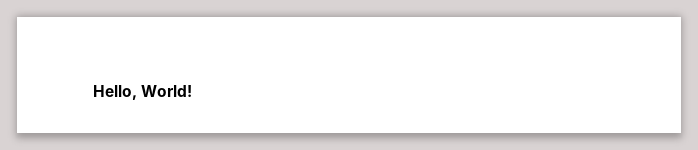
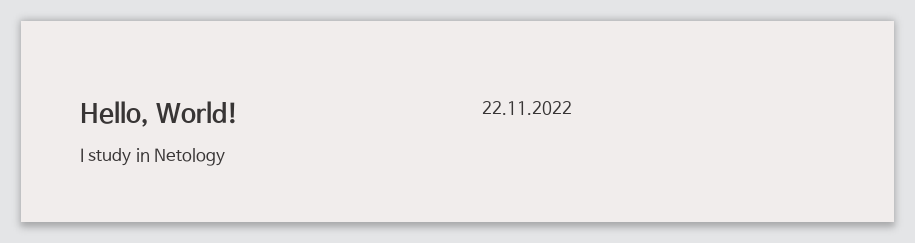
(193, 91) none -> [80,148,226,166] [482,101,572,115] // I study in Netology // 22.11.2022

